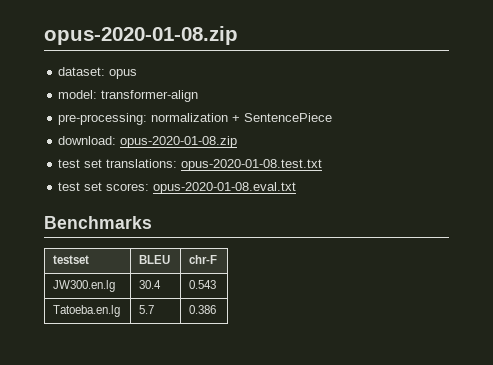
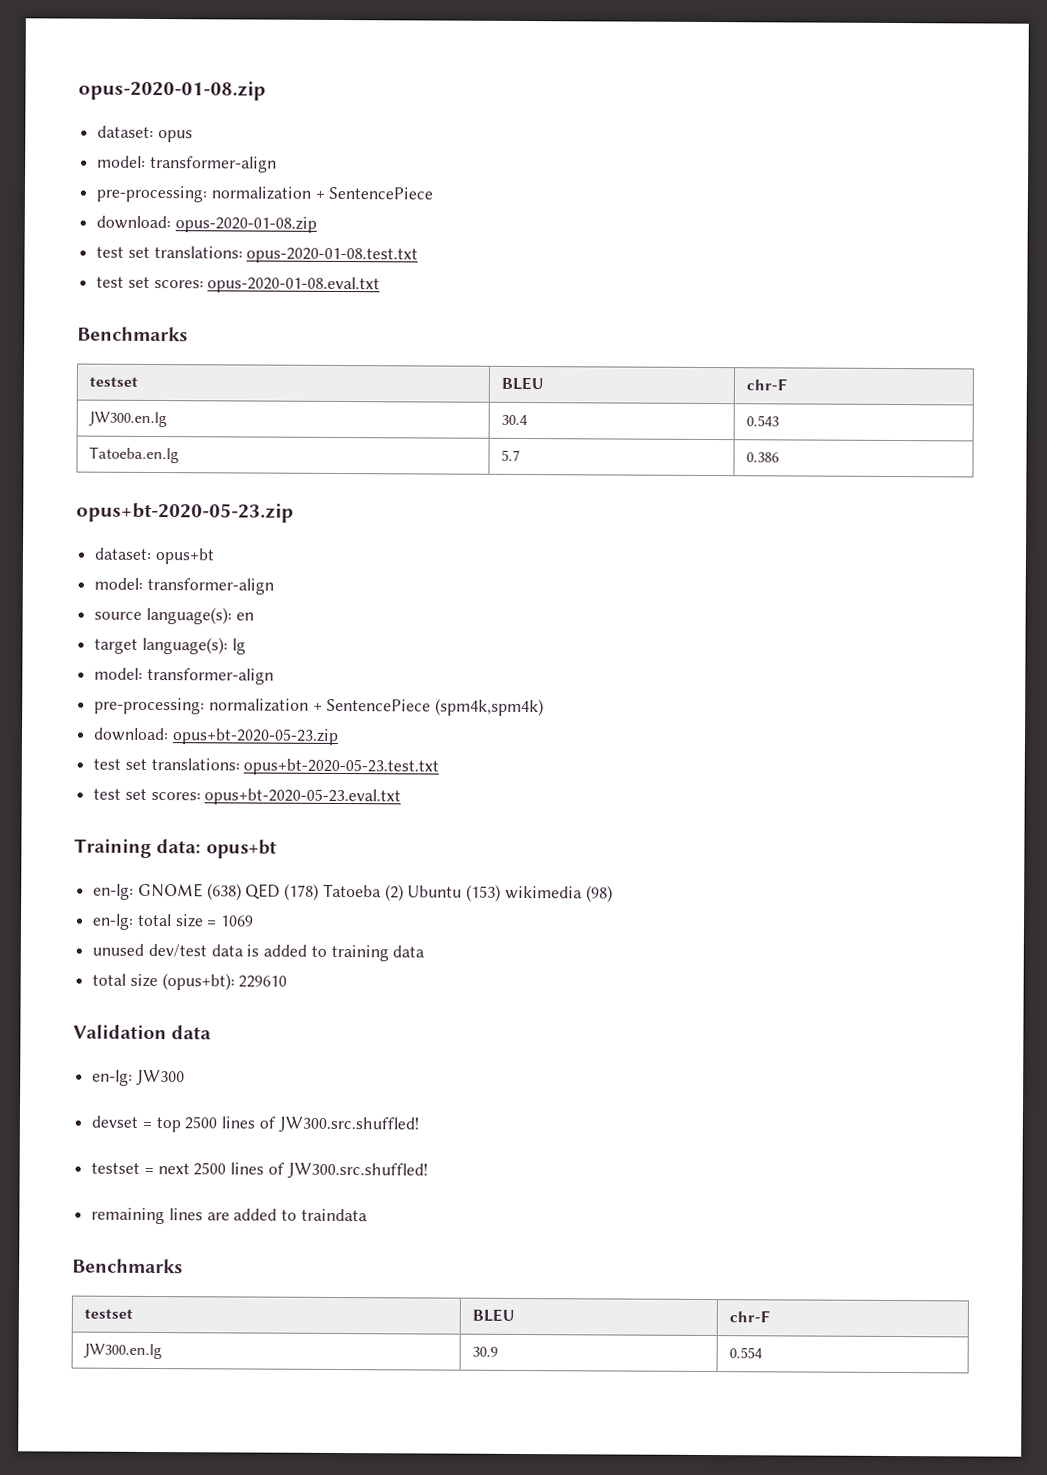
(217, 309) none -> [76,502,294,523] [94,547,215,565] [94,577,274,595] [94,606,254,625] [94,636,246,655] [94,667,274,685] [94,697,545,717] [93,727,339,745] [93,757,440,776] [93,788,402,806] [74,838,277,859] [93,882,613,903] [92,913,255,930] [92,943,426,962] [92,973,288,991] [73,1024,212,1040] [92,1069,185,1086] [91,1115,419,1133] [91,1162,428,1179] [91,1207,368,1225] [72,1258,183,1274] [84,1308,134,1319] [472,1308,516,1322] [729,1310,771,1323] [83,1343,163,1360] [472,1346,499,1357] [729,1347,764,1359] // opus+bt-2020-05-23.zip // dataset: opus+bt // model: transformer-align // source language(s): en // target language(s): lg // model: transformer-align // pre-processing: normalization + SentencePiece (spm4k,spm4k) // download: opus+bt-2020-05-23.zip // test set translations: opus+bt-2020-05-23.test.txt // test set scores: opus+bt-2020-05-23.eval.txt // Training data: opus+bt // en-lg: GNOME (638) QED (178) Tatoeba (2) Ubuntu (153) wikimedia (98) // en-lg: total size = 1069 // unused dev/test data is added to training data // total size (opus+bt): 229610 // Validation data // en-lg: JW300 // devset = top 2500 lines of JW300.src.shuffled! // testset = next 2500 lines of JW300.src.shuffled! // remaining lines are added to traindata // Benchmarks // testset | BLEU | chr-F // JW300.en.lg | 30.9 | 0.554

